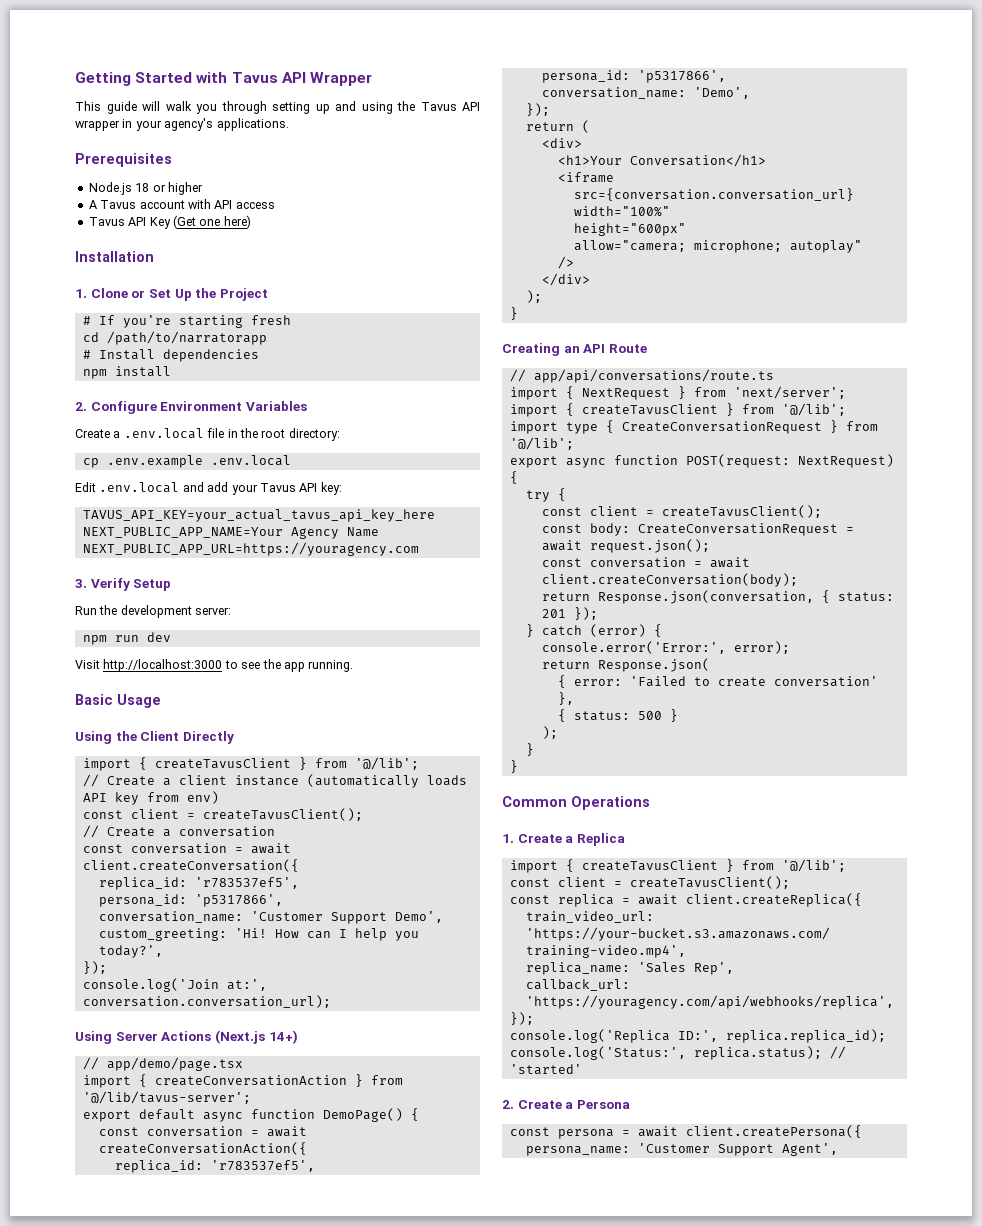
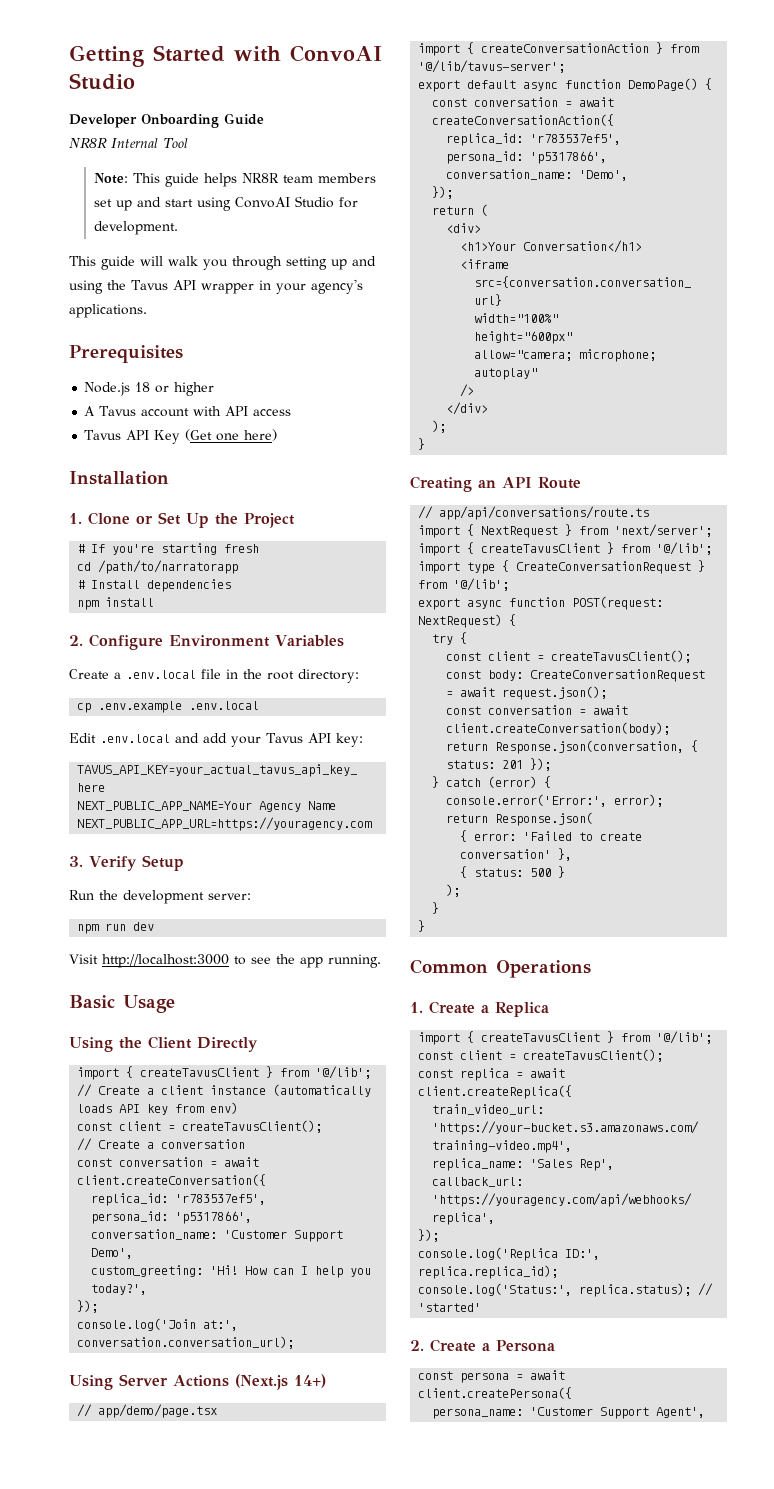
[231,72,372,86] Tavus API Wrapper -> [290,45,382,62] [69,73,135,90] [69,113,264,128] [69,138,188,149] [93,173,376,187] [93,196,358,211] [93,221,178,235] ConvoAI Studio // Developer Onboarding Guide // NR8R Internal Tool // Note: This guide helps NR8R team members set up and start using ConvoAI Studio for development.

